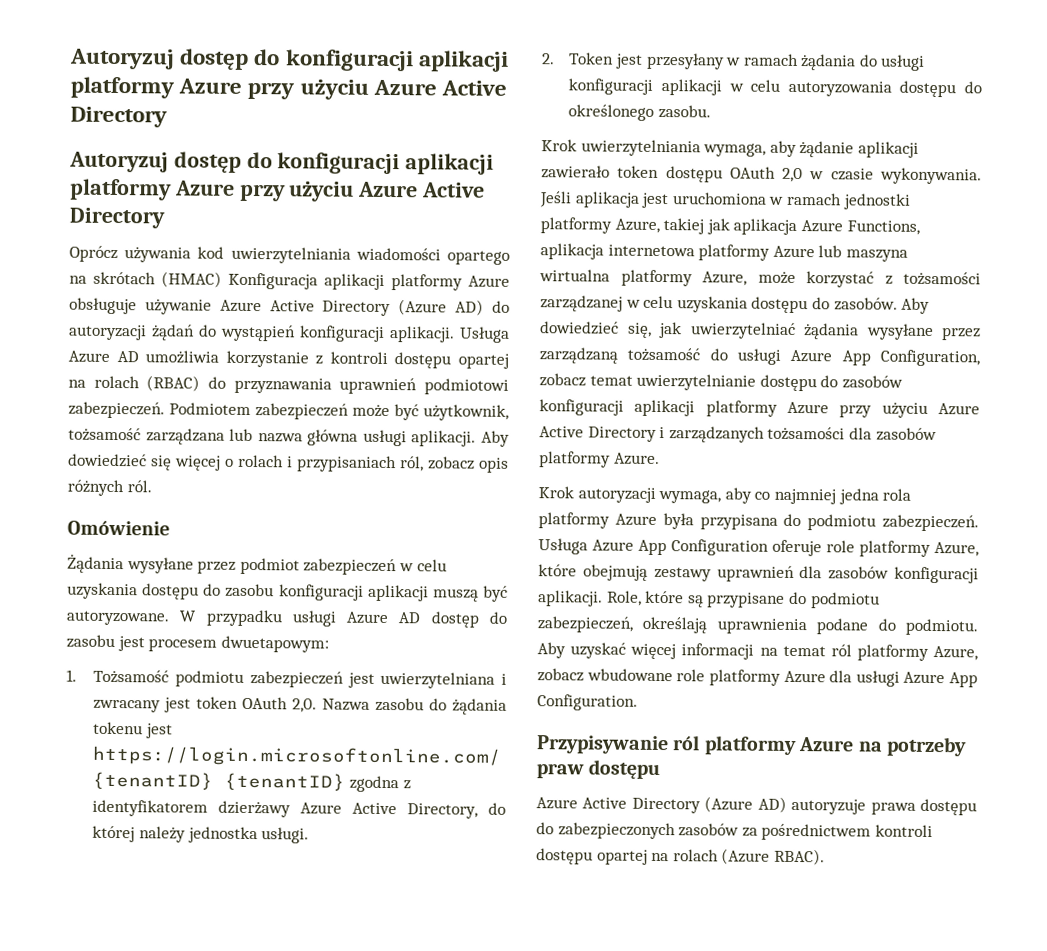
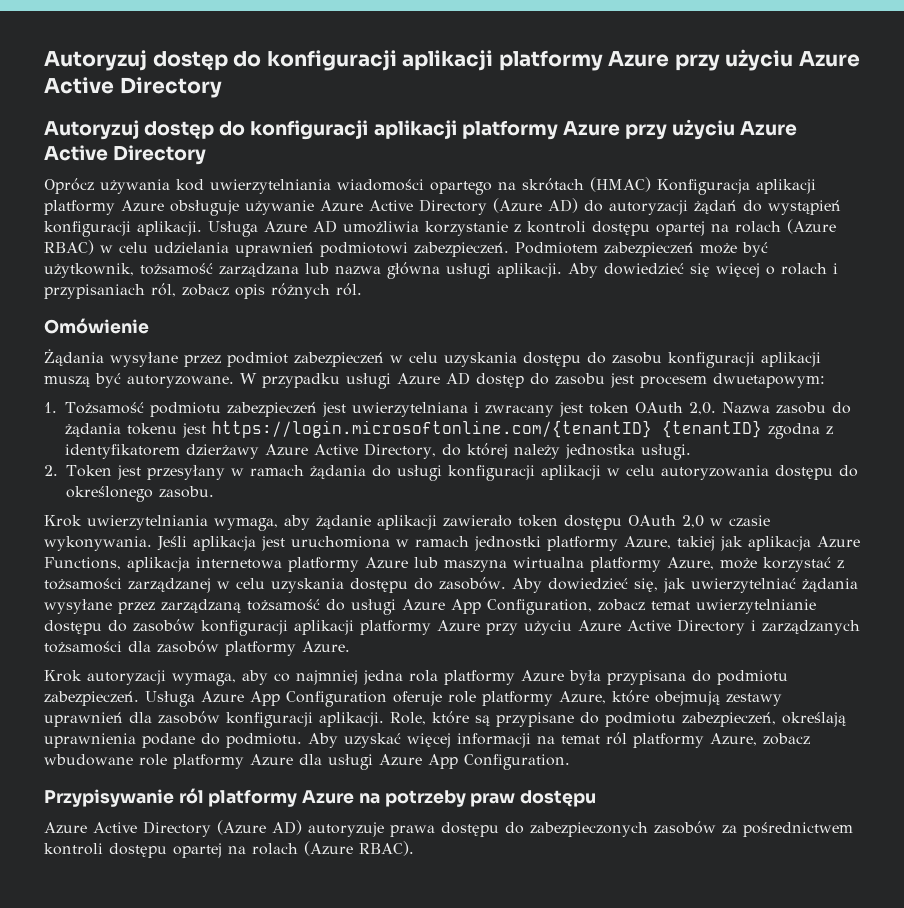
[146,375,332,394] (RBAC) do przyznawania -> [787,219,836,234] [44,240,229,255] (Azure RBAC) w celu udzielania

